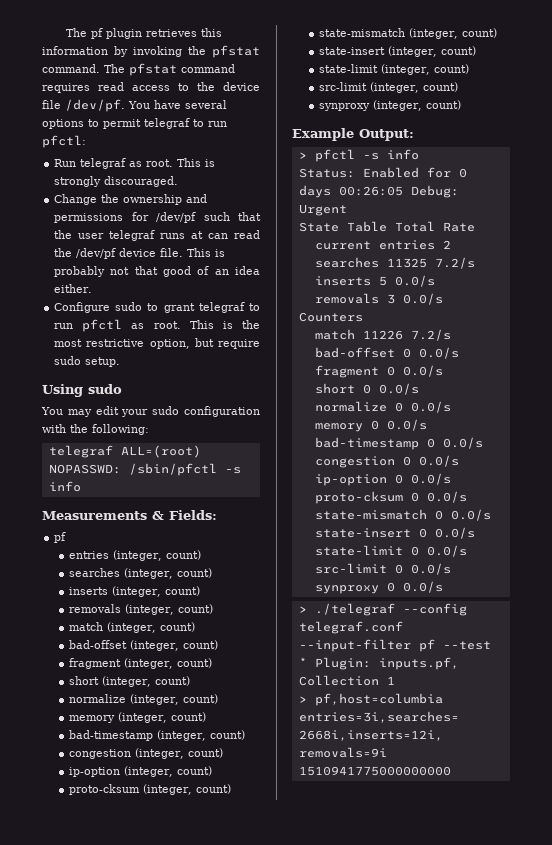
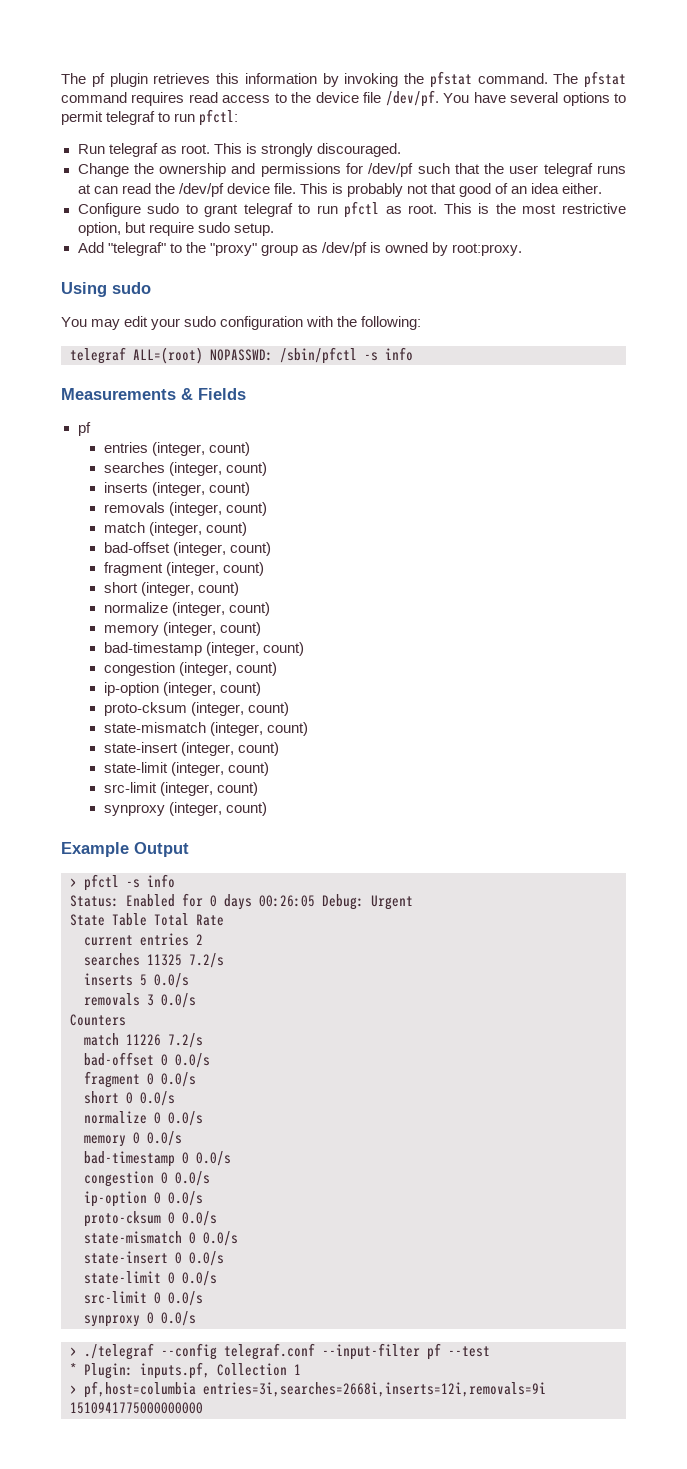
(121, 362) none -> [77,242,523,256] // Add "telegraf" to the "proxy" group as /dev/pf is owned by root:proxy.
[169,510,217,520] Fields: -> [198,388,246,400] Fields
[359,129,414,141] Output: -> [134,842,189,857] Output

